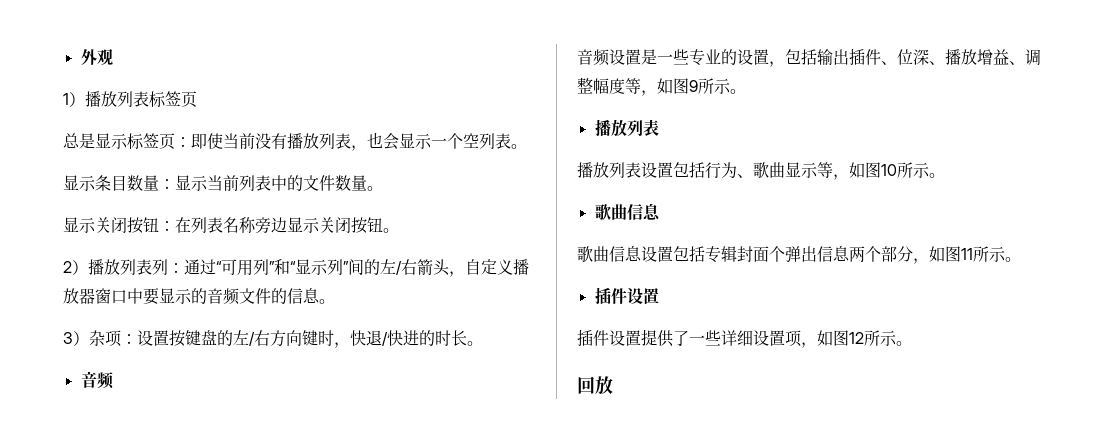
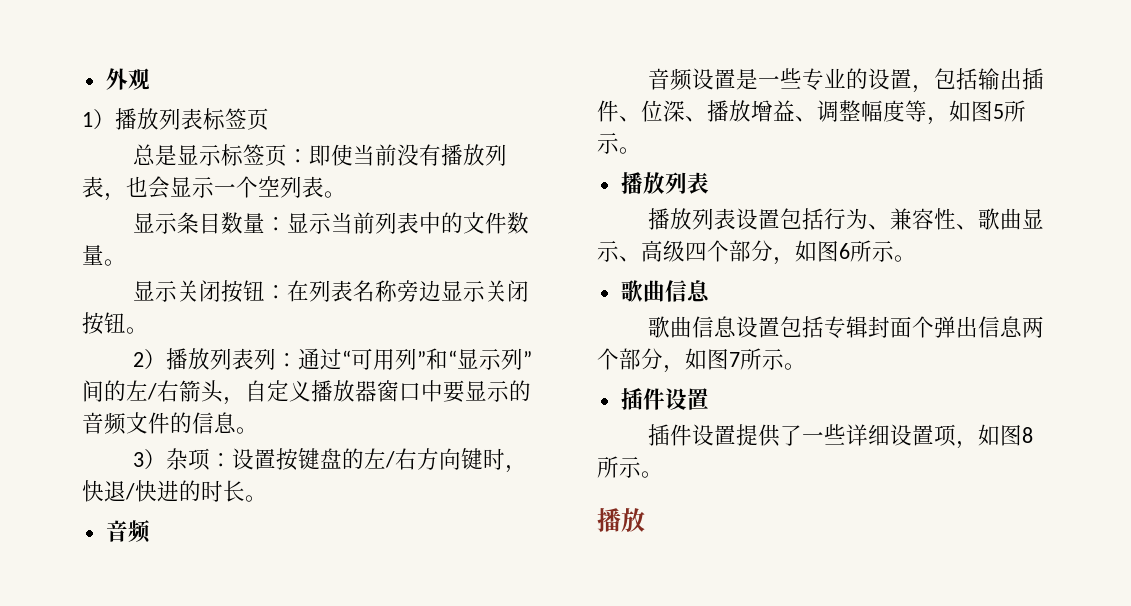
[689,80,698,92] 9 -> [993,104,1004,119] 5
[753,162,897,180] 歌曲显示等，如图10 -> [889,208,1044,230] [597,240,850,265] 兼容性、歌曲显示、高级四个部分，如图6
[961,248,973,260] 11 -> [729,352,740,367] 7
[849,330,912,346] [577,376,595,394] 12所示。 // 回 -> [1021,427,1033,443] [597,456,663,478] [597,508,621,532] 8所示。 // 播

